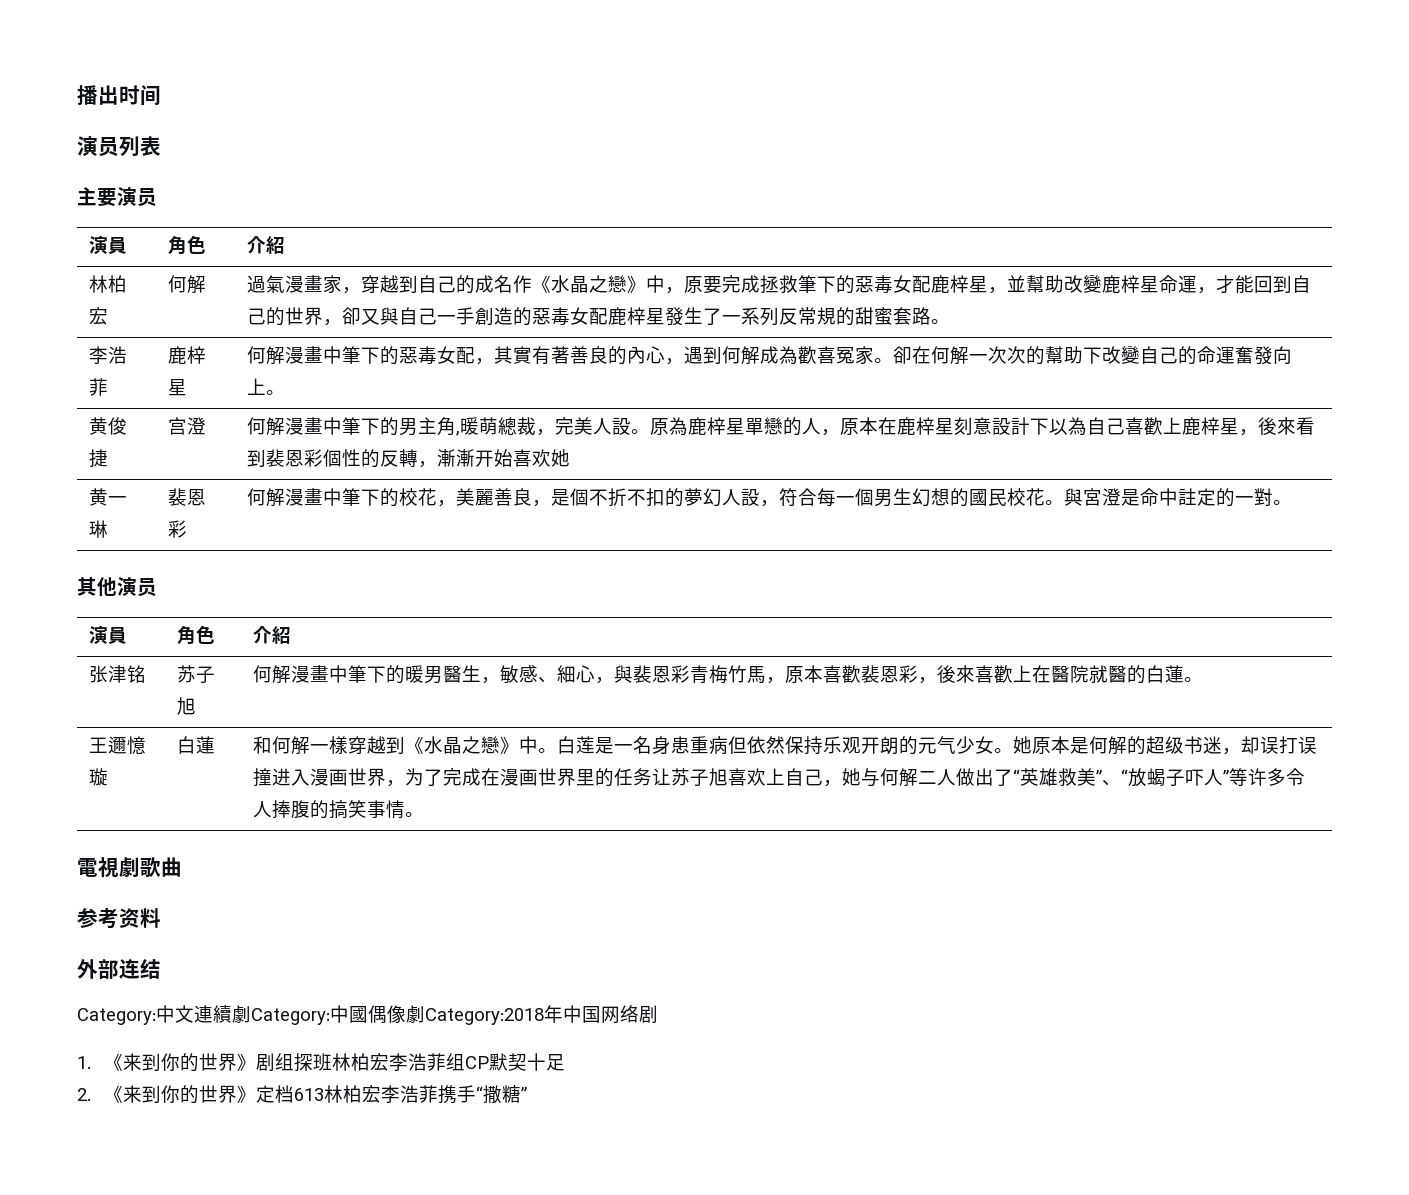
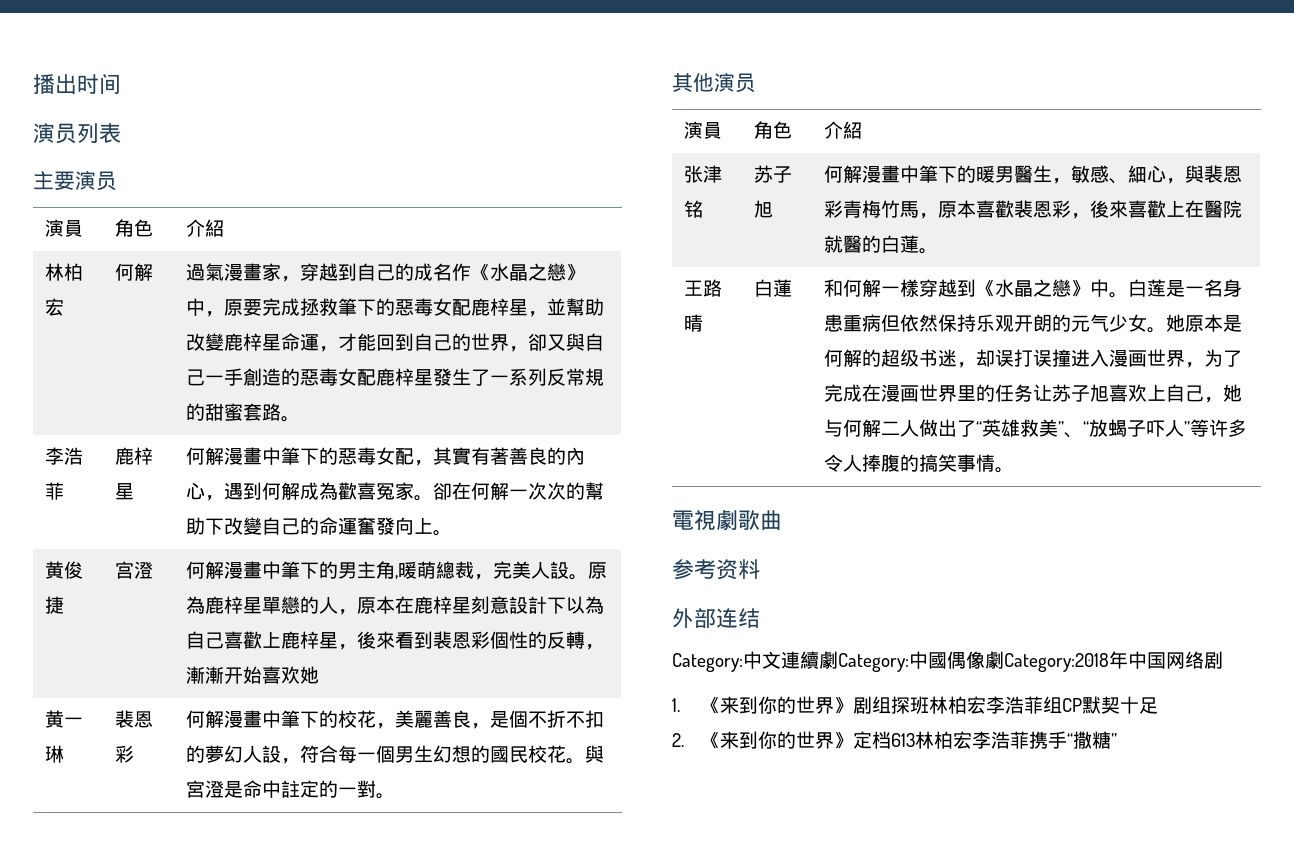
[107,736,146,755] [88,768,108,786] 邇憶璇 -> [702,279,722,297] [683,314,703,332] 路晴

